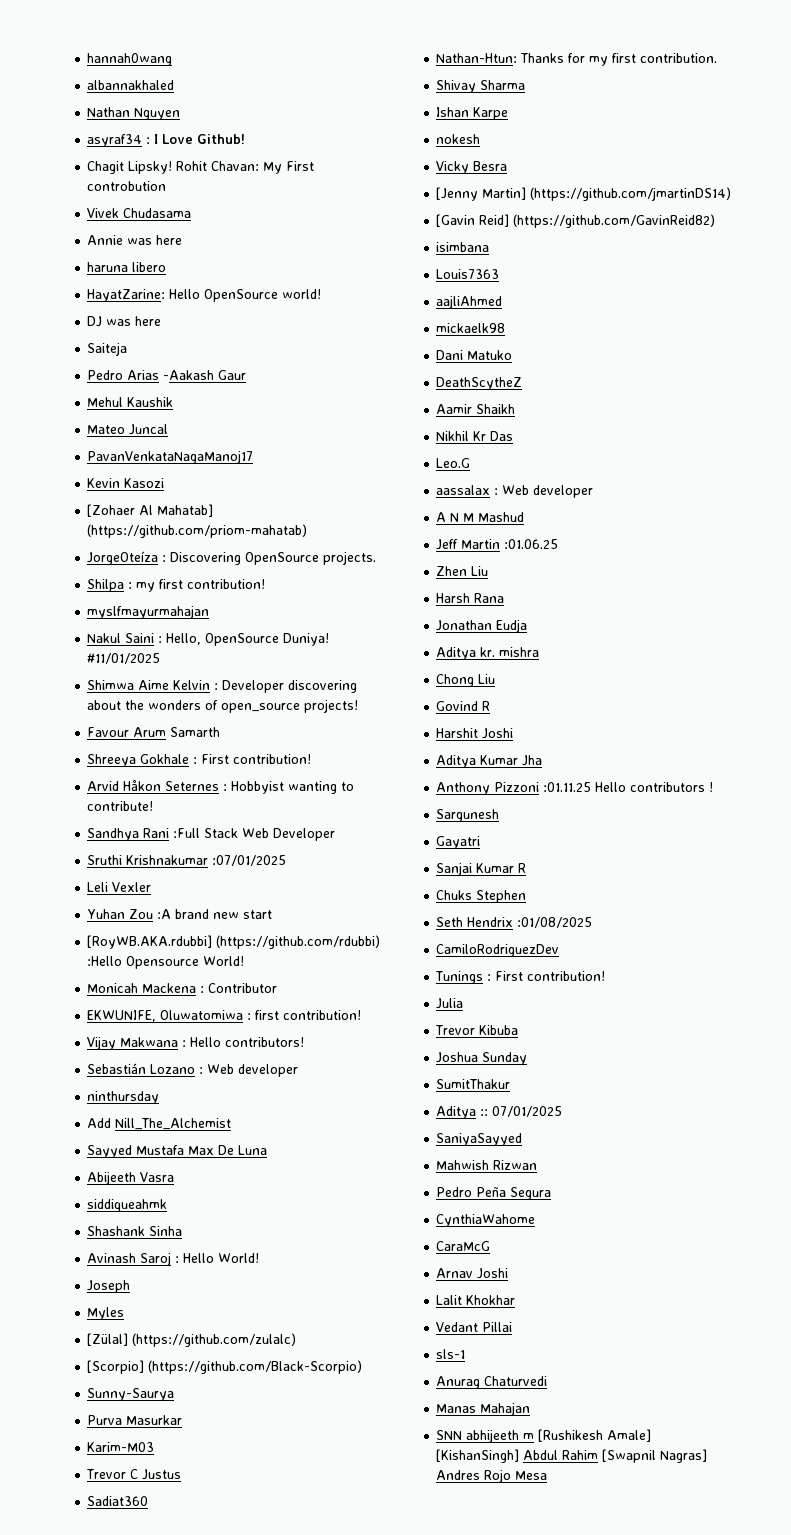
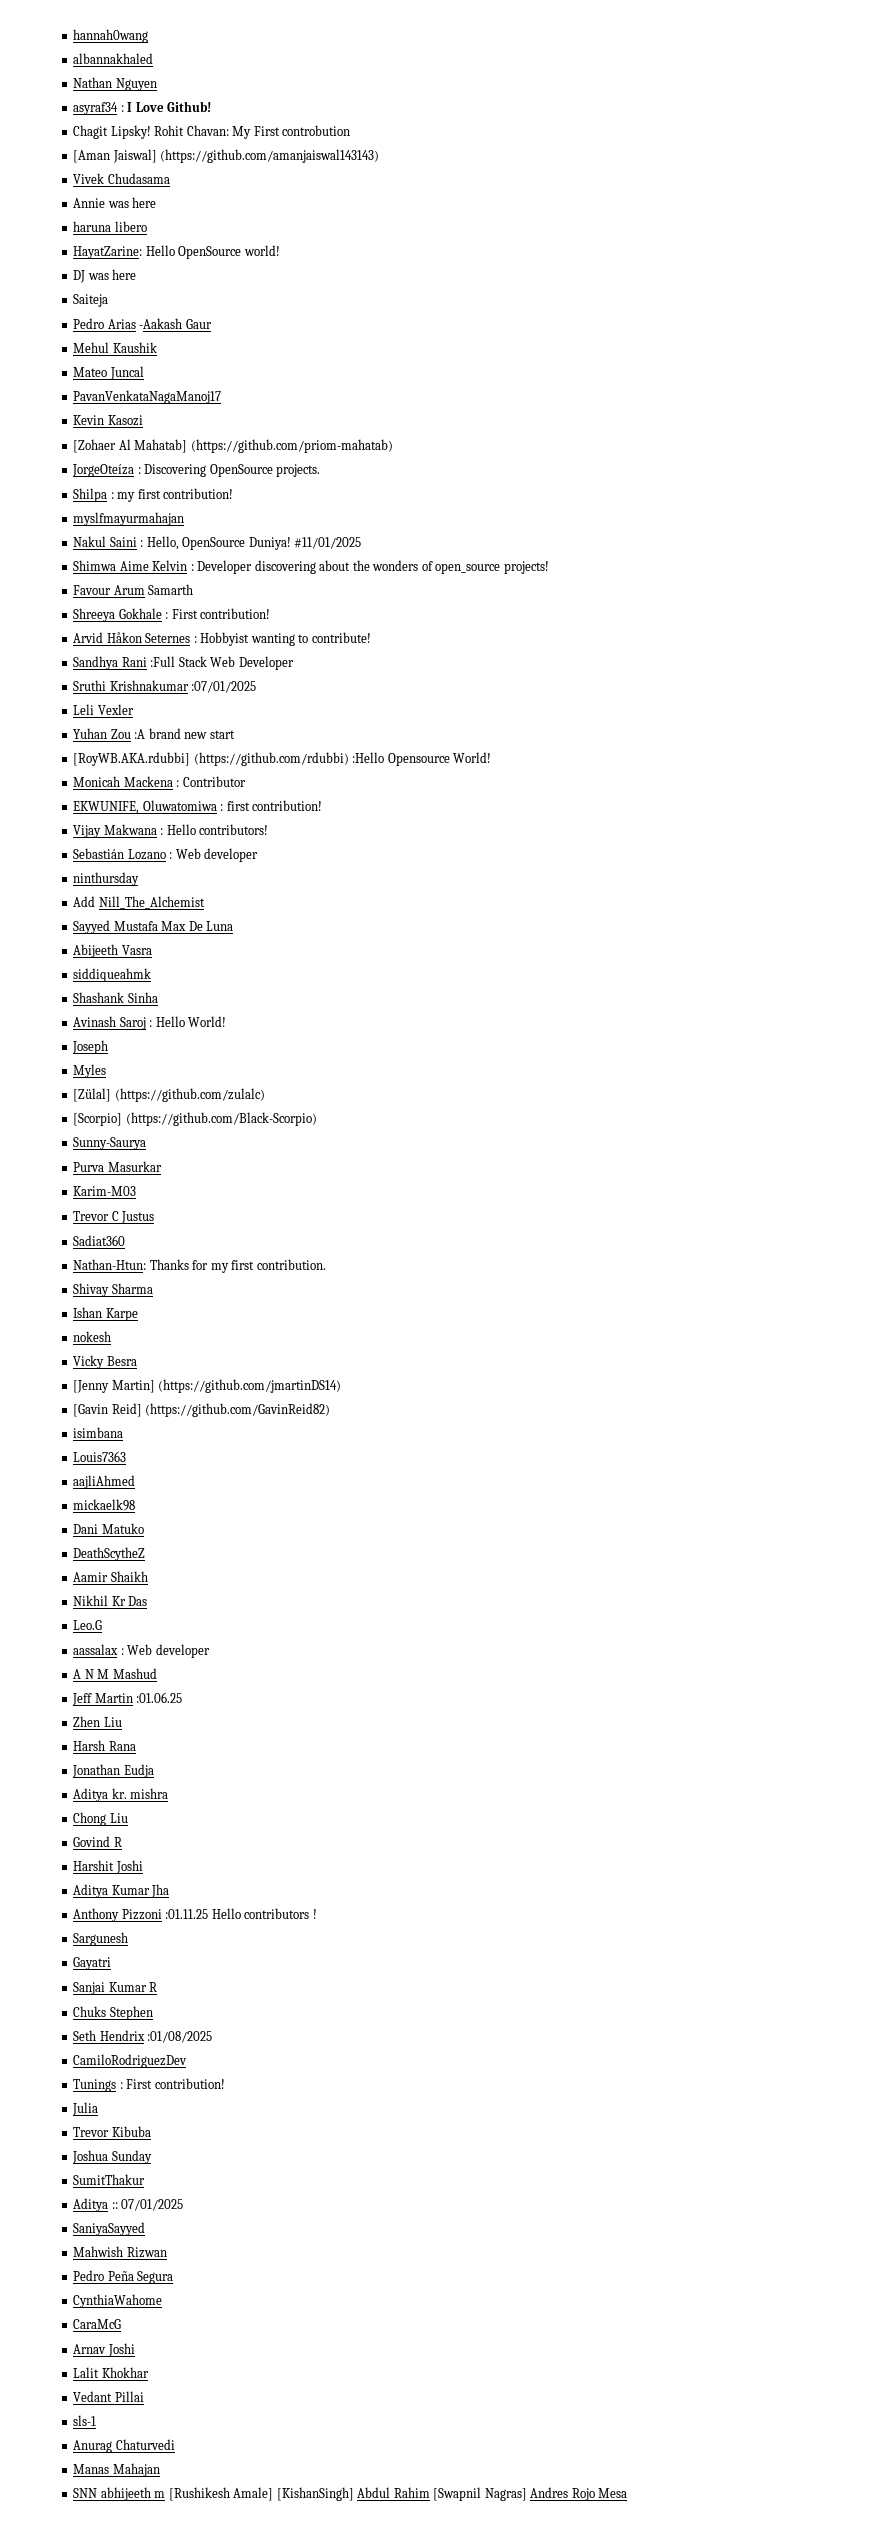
(167, 186) none -> [73,149,380,163] // [Aman Jaiswal] (https://github.com/amanjaiswal143143)

